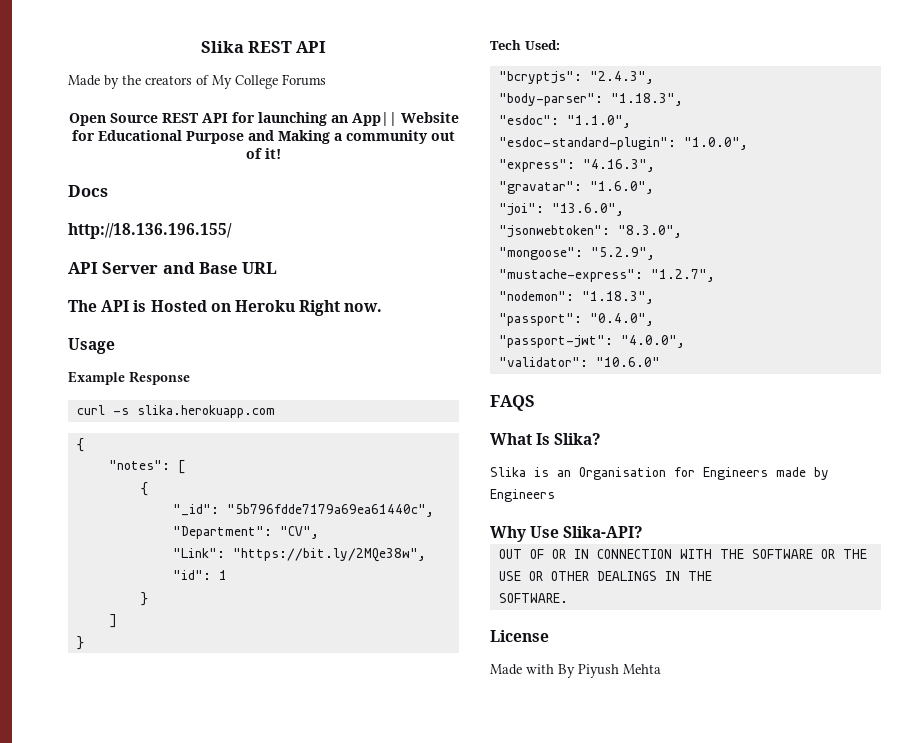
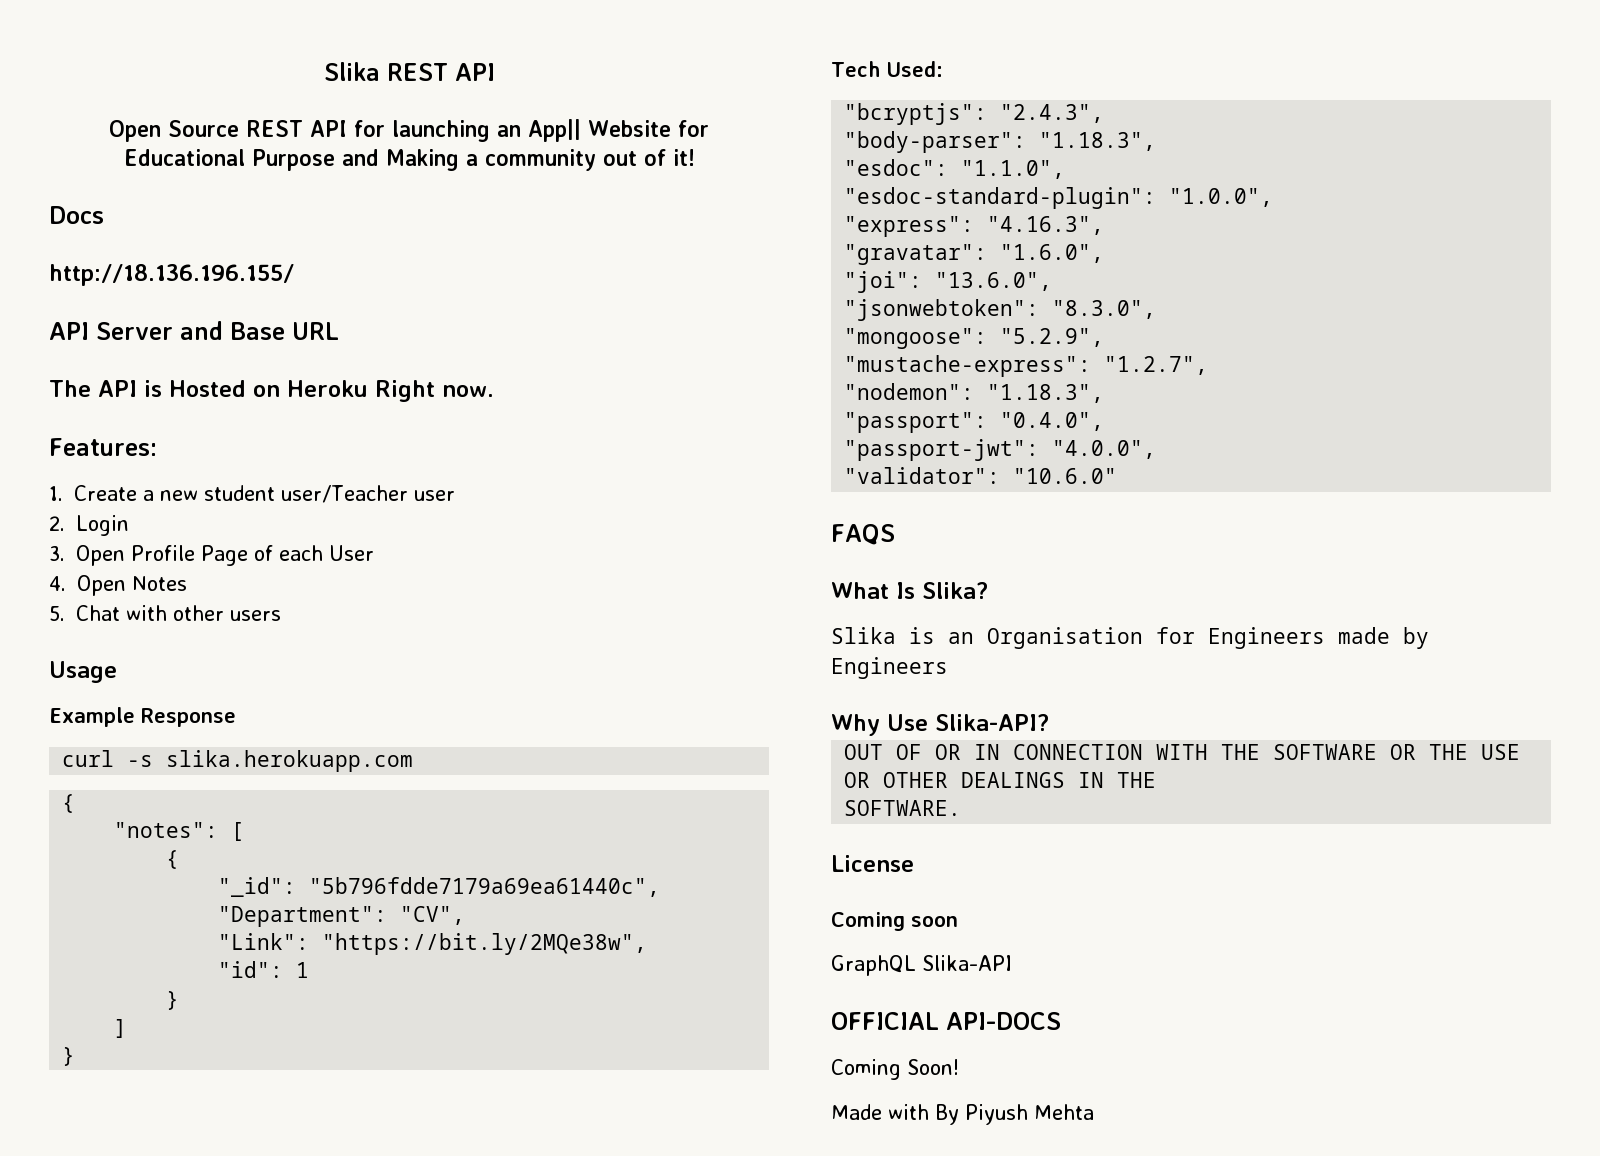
[68,74,326,89] // Made by the creators of My College Forums -> (495, 72) none
(383, 307) none -> [49,438,157,456] [49,485,456,503] [49,515,129,536] [49,545,374,566] [49,575,187,596] [49,605,281,621] // Features: // 1. Create a new student user/Teacher user // 2. Login // 3. Open Profile Page of each User // 4. Open Notes // 5. Chat with other users
(549, 636) none -> [831,912,958,931] [831,955,1012,976] [831,1012,1061,1030] [831,1059,959,1080] // Coming soon // GraphQL Slika-API // OFFICIAL API-DOCS // Coming Soon!

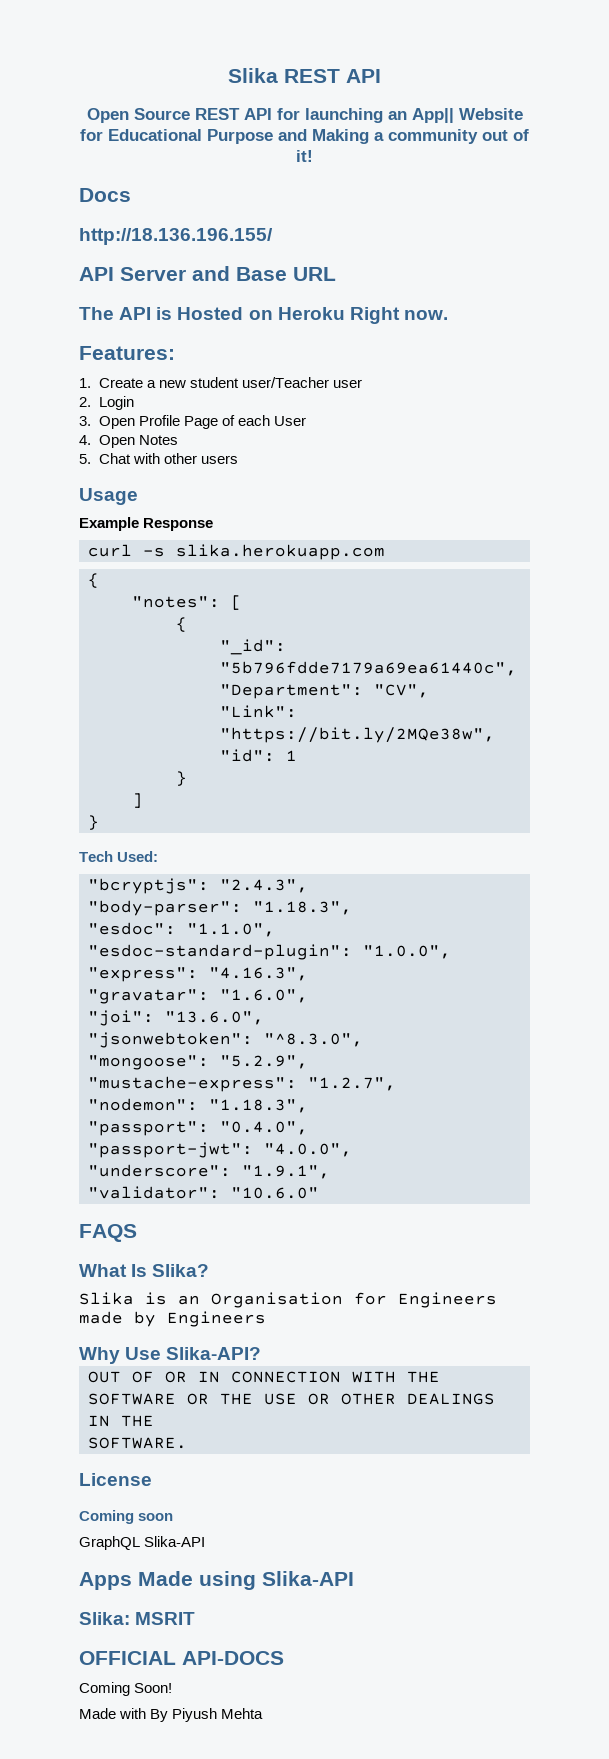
[1052,300,1157,319] "8.3.0", -> [264,1033,363,1047] "^8.3.0",
(1157, 449) none -> [88,1164,330,1179] // "underscore": "1.9.1",
(1012, 963) none -> [79,1571,354,1590] [79,1612,196,1625] // Apps Made using Slika-API // Slika: MSRIT

